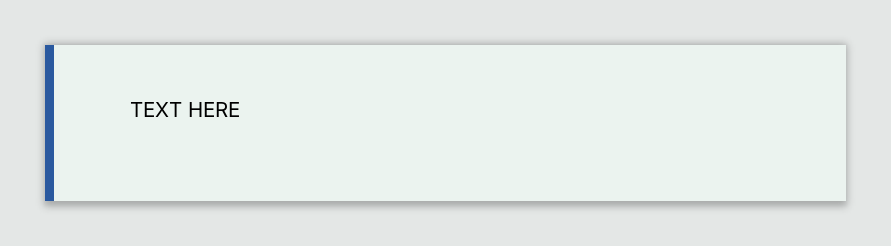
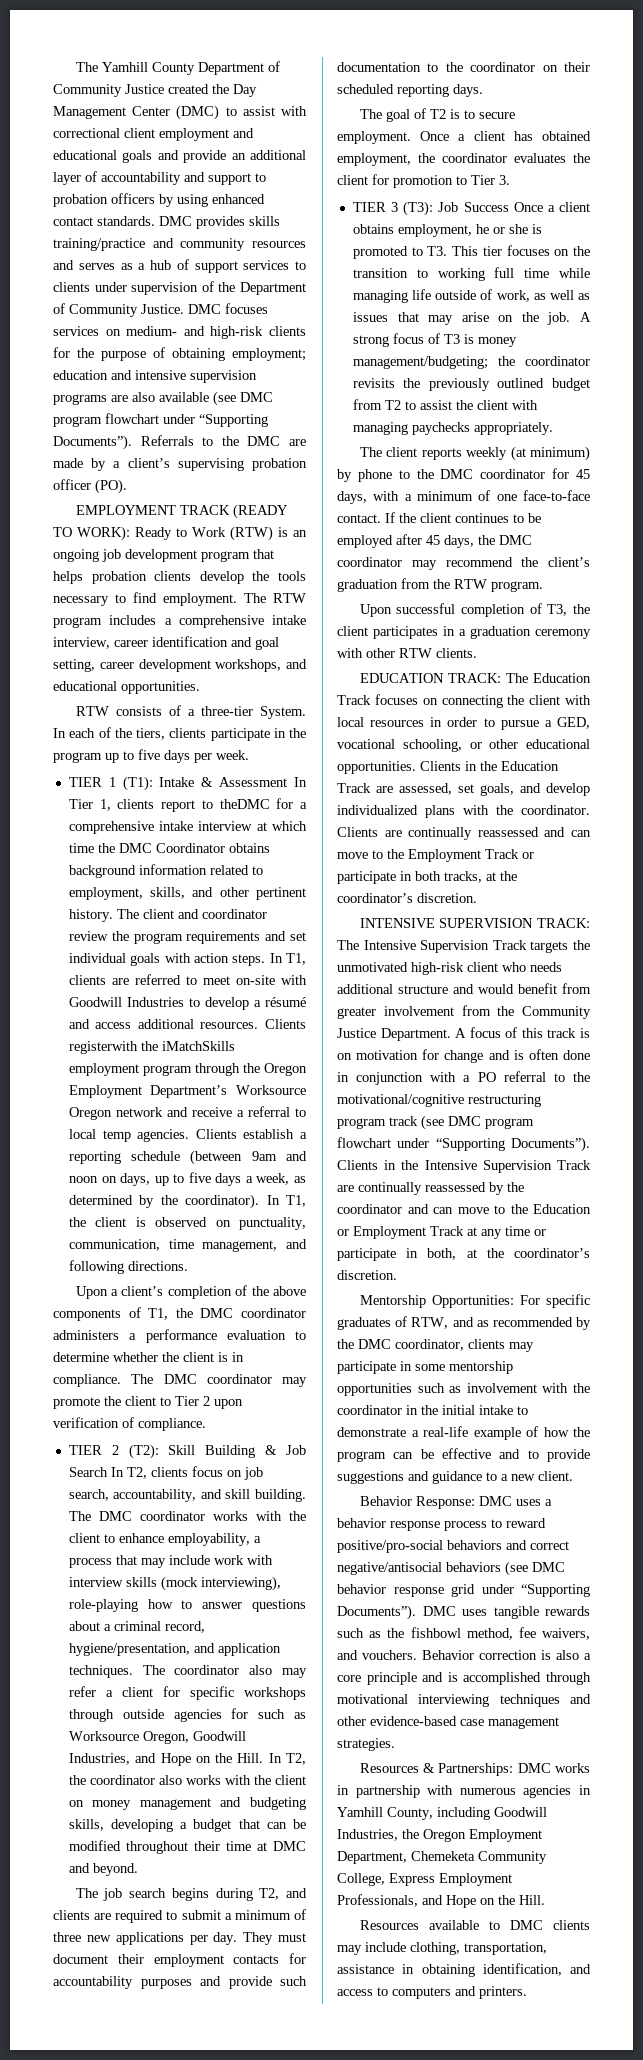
[130,102,240,117] TEXT HERE -> [75,61,280,75] [53,84,257,97] [53,105,307,120] [53,128,254,141] [53,150,306,163] [53,171,266,185] [53,193,265,207] [53,216,280,229] [53,238,306,251] [53,259,306,273] [53,281,306,295] [53,303,268,317] [53,326,306,339] [53,347,306,361] [53,370,257,383] [53,391,273,406] [53,413,268,427] [53,435,306,450] [53,458,307,471] [53,479,127,494] [75,504,288,519] [53,526,307,541] [53,549,274,562] [53,571,306,584] [53,592,306,606] [53,615,306,628] [53,636,279,650] [53,659,307,672] [53,681,200,694] [75,705,306,719] [53,727,306,741] [53,749,249,763] [68,776,307,791] [68,798,307,812] [68,821,307,834] [68,843,270,853] [68,864,263,878] [68,887,306,900] [68,909,267,922] [68,931,306,944] [68,953,306,966] [68,974,307,985] [68,997,306,1010] [68,1019,306,1029] [68,1041,235,1054] [68,1063,307,1076] [68,1085,306,1098] [68,1106,306,1120] [68,1129,308,1142] [68,1150,307,1165] [68,1172,306,1186] [68,1194,306,1209] [68,1217,306,1230] [68,1239,307,1252] [68,1260,188,1274] [75,1285,306,1299] [53,1307,306,1321] [53,1329,306,1343] [53,1352,244,1362] [53,1374,307,1387] [53,1396,243,1409] [53,1417,206,1431] [68,1444,306,1459] [68,1466,263,1480] [68,1489,306,1502] [68,1511,306,1521] [68,1533,261,1546] [68,1555,273,1568] [68,1576,281,1591] [68,1599,306,1612] [68,1621,205,1633] [68,1643,281,1656] [68,1665,307,1678] [68,1686,306,1700] [68,1708,306,1722] [68,1731,246,1744] [68,1753,306,1766] [68,1775,306,1785] [68,1797,306,1810] [68,1819,307,1832] [68,1840,306,1854] [68,1863,138,1876] [75,1888,307,1901] [53,1909,306,1923] [53,1932,307,1945] [53,1953,306,1967] [53,1976,307,1989] [337,62,590,72] [337,84,483,97] [359,108,515,122] [337,131,591,144] [337,153,590,166] [337,174,510,188] [352,201,590,216] [352,224,542,237] [352,245,590,259] [352,267,590,281] [352,289,590,303] [352,312,591,325] [352,333,517,347] [352,356,590,369] [352,378,590,391] [352,399,538,410] [352,422,553,435] [359,446,590,461] [337,468,590,482] [337,490,590,504] [337,512,541,523] [337,534,532,548] [337,557,590,570] [337,578,543,592] [359,603,590,617] [337,626,591,639] [337,648,477,658] [359,673,591,683] [337,694,591,708] [337,717,590,730] [337,739,590,752] [337,761,559,774] [337,783,590,796] [337,805,590,818] [337,827,591,840] [337,849,534,862] [337,871,517,884] [337,893,477,903] [359,918,590,928] [337,940,590,953] [337,962,562,975] [337,983,591,994] [337,1005,591,1019] [337,1027,590,1041] [337,1049,590,1063] [337,1071,590,1085] [337,1094,541,1107] [337,1115,534,1130] [337,1137,590,1152] [337,1160,591,1173] [337,1182,524,1195] [337,1204,591,1214] [337,1226,546,1239] [337,1248,590,1261] [337,1270,397,1280] [359,1294,590,1308] [337,1316,591,1330] [337,1339,534,1352] [337,1361,513,1374] [337,1383,590,1396] [337,1405,528,1415] [337,1426,590,1440] [337,1448,590,1462] [337,1471,573,1484] [359,1496,552,1509] [337,1518,546,1531] [337,1540,569,1553] [337,1561,565,1576] [337,1584,590,1597] [337,1605,590,1620] [337,1627,590,1640] [337,1650,591,1660] [337,1672,591,1685] [337,1694,591,1707] [337,1716,559,1729] [337,1738,395,1751] [359,1763,590,1776] [337,1785,591,1798] [337,1807,547,1820] [337,1829,542,1842] [337,1851,547,1864] [337,1873,512,1886] [337,1894,545,1908] [359,1920,590,1930] [337,1942,547,1955] [337,1963,591,1977] [337,1986,527,1999] The Yamhill County Department of Community Justice created the Day Management Center (DMC) to assist with correctional client employment and educational goals and provide an additional layer of accountability and support to probation officers by using enhanced contact standards. DMC provides skills training/practice and community resources and serves as a hub of support services to clients under supervision of the Department of Community Justice. DMC focuses services on medium- and high-risk clients for the purpose of obtaining employment; education and intensive supervision programs are also available (see DMC program flowchart under “Supporting Documents”). Referrals to the DMC are made by a client’s supervising probation officer (PO). // EMPLOYMENT TRACK (READY TO WORK): Ready to Work (RTW) is an ongoing job development program that helps probation clients develop the tools necessary to find employment. The RTW program includes a comprehensive intake interview, career identification and goal setting, career development workshops, and educational opportunities. // RTW consists of a three-tier System. In each of the tiers, clients participate in the program up to five days per week. // TIER 1 (T1): Intake & Assessment In Tier 1, clients report to theDMC for a comprehensive intake interview at which time the DMC Coordinator obtains background information related to employment, skills, and other pertinent history. The client and coordinator review the program requirements and set individual goals with action steps. In T1, clients are referred to meet on-site with Goodwill Industries to develop a résumé and access additional resources. Clients registerwith the iMatchSkills employment program through the Oregon Employment Department’s Worksource Oregon network and receive a referral to local temp agencies. Clients establish a reporting schedule (between 9am and noon on days, up to five days a week, as determined by the coordinator). In T1, the client is observed on punctuality, communication, time management, and following directions. // Upon a client’s completion of the above components of T1, the DMC coordinator administers a performance evaluation to determine whether the client is in compliance. The DMC coordinator may promote the client to Tier 2 upon verification of compliance. // TIER 2 (T2): Skill Building & Job Search In T2, clients focus on job search, accountability, and skill building. The DMC coordinator works with the client to enhance employability, a process that may include work with interview skills (mock interviewing), role-playing how to answer questions about a criminal record, hygiene/presentation, and application techniques. The coordinator also may refer a client for specific workshops through outside agencies for such as Worksource Oregon, Goodwill Industries, and Hope on the Hill. In T2, the coordinator also works with the client on money management and budgeting skills, developing a budget that can be modified throughout their time at DMC and beyond. // The job search begins during T2, and clients are required to submit a minimum of three new applications per day. They must document their employment contacts for accountability purposes and provide such documentation to the coordinator on their scheduled reporting days. // The goal of T2 is to secure employment. Once a client has obtained employment, the coordinator evaluates the client for promotion to Tier 3. // TIER 3 (T3): Job Success Once a client obtains employment, he or she is promoted to T3. This tier focuses on the transition to working full time while managing life outside of work, as well as issues that may arise on the job. A strong focus of T3 is money management/budgeting; the coordinator revisits the previously outlined budget from T2 to assist the client with managing paychecks appropriately. // The client reports weekly (at minimum) by phone to the DMC coordinator for 45 days, with a minimum of one face-to-face contact. If the client continues to be employed after 45 days, the DMC coordinator may recommend the client’s graduation from the RTW program. // Upon successful completion of T3, the client participates in a graduation ceremony with other RTW clients. // EDUCATION TRACK: The Education Track focuses on connecting the client with local resources in order to pursue a GED, vocational schooling, or other educational opportunities. Clients in the Education Track are assessed, set goals, and develop individualized plans with the coordinator. Clients are continually reassessed and can move to the Employment Track or participate in both tracks, at the coordinator’s discretion. // INTENSIVE SUPERVISION TRACK: The Intensive Supervision Track targets the unmotivated high-risk client who needs additional structure and would benefit from greater involvement from the Community Justice Department. A focus of this track is on motivation for change and is often done in conjunction with a PO referral to the motivational/cognitive restructuring program track (see DMC program flowchart under “Supporting Documents”). Clients in the Intensive Supervision Track are continually reassessed by the coordinator and can move to the Education or Employment Track at any time or participate in both, at the coordinator’s discretion. // Mentorship Opportunities: For specific graduates of RTW, and as recommended by the DMC coordinator, clients may participate in some mentorship opportunities such as involvement with the coordinator in the initial intake to demonstrate a real-life example of how the program can be effective and to provide suggestions and guidance to a new client. // Behavior Response: DMC uses a behavior response process to reward positive/pro-social behaviors and correct negative/antisocial behaviors (see DMC behavior response grid under “Supporting Documents”). DMC uses tangible rewards such as the fishbowl method, fee waivers, and vouchers. Behavior correction is also a core principle and is accomplished through motivational interviewing techniques and other evidence-based case management strategies. // Resources & Partnerships: DMC works in partnership with numerous agencies in Yamhill County, including Goodwill Industries, the Oregon Employment Department, Chemeketa Community College, Express Employment Professionals, and Hope on the Hill. // Resources available to DMC clients may include clothing, transportation, assistance in obtaining identification, and access to computers and printers.

